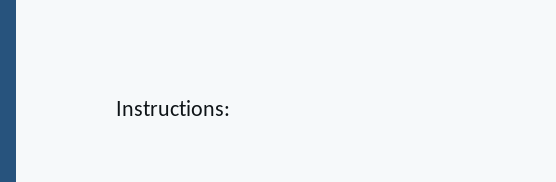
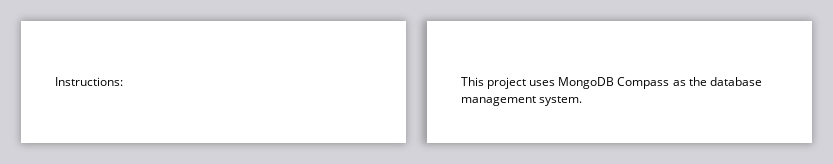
(230, 108) none -> [461,77,762,89] [461,96,583,106] // This project uses MongoDB Compass as the database management system.

